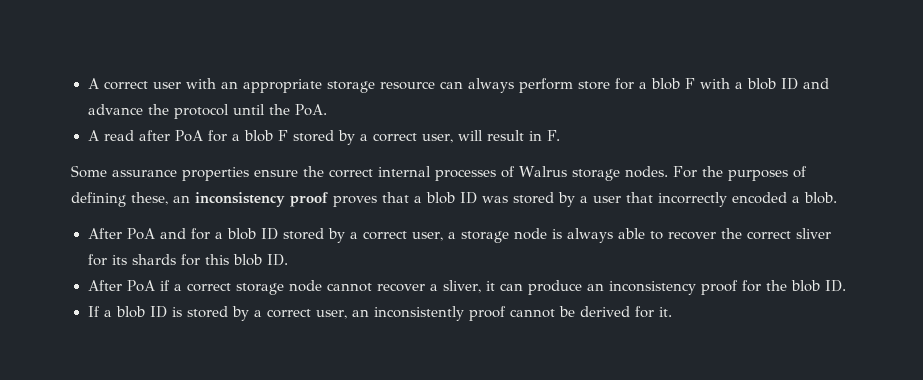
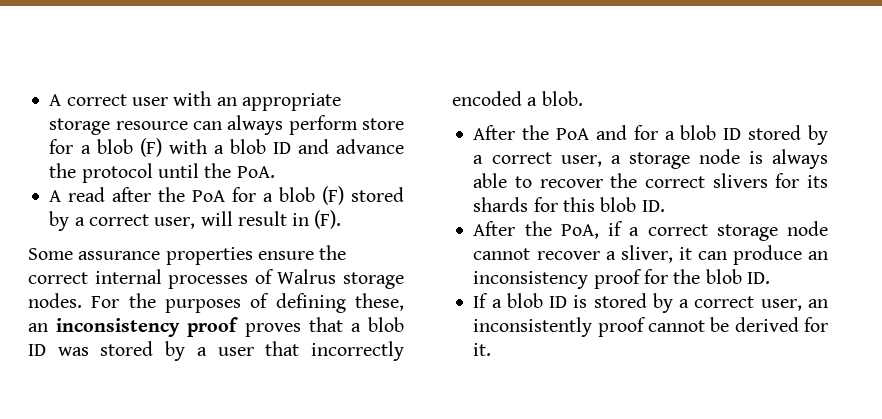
[684,78,695,89] F -> [139,138,162,157] (F)
(170, 135) none -> [158,187,186,202] the
[277,130,288,141] F -> [322,186,345,205] (F)
[546,130,561,141] F. -> [314,210,342,229] (F).
(122, 233) none -> [522,125,550,140] the
[795,228,831,239] sliver -> [712,173,768,188] slivers
[126,280,155,292] PoA -> [524,221,599,239] the PoA,

